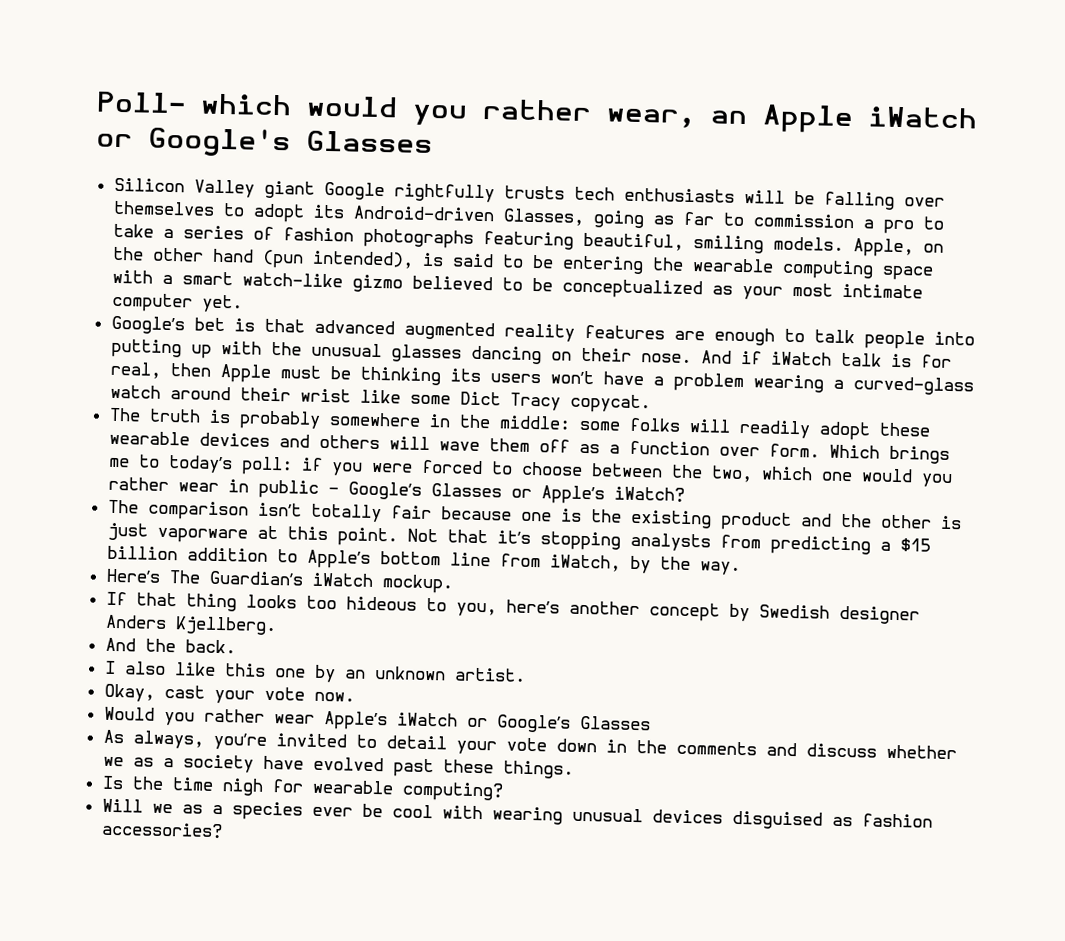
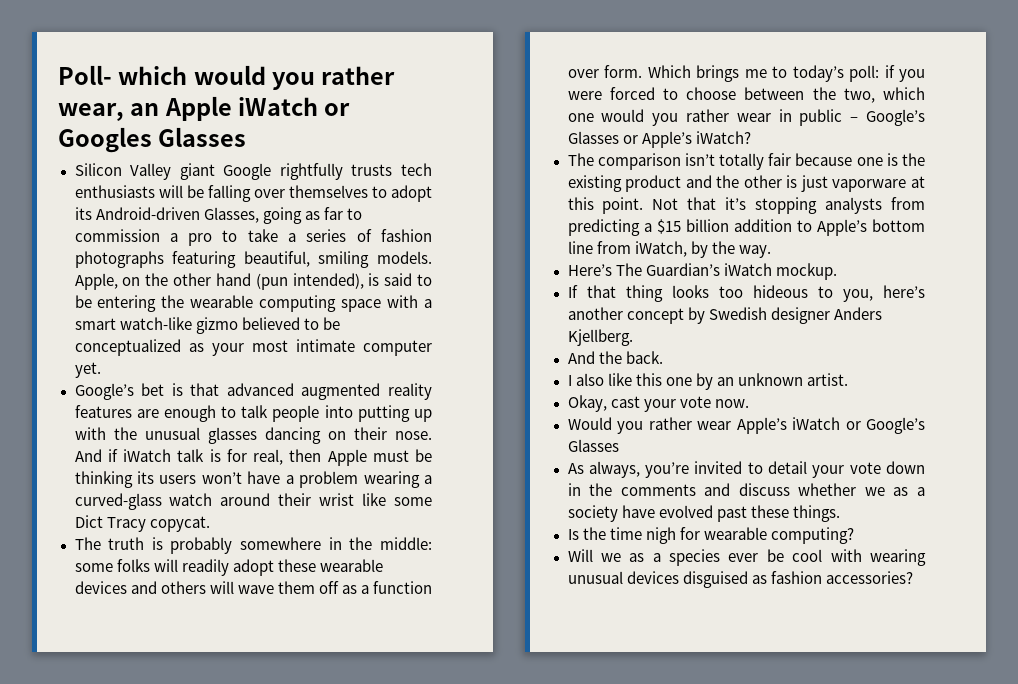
[147,126,291,158] Google's -> [58,127,152,153] Googles

